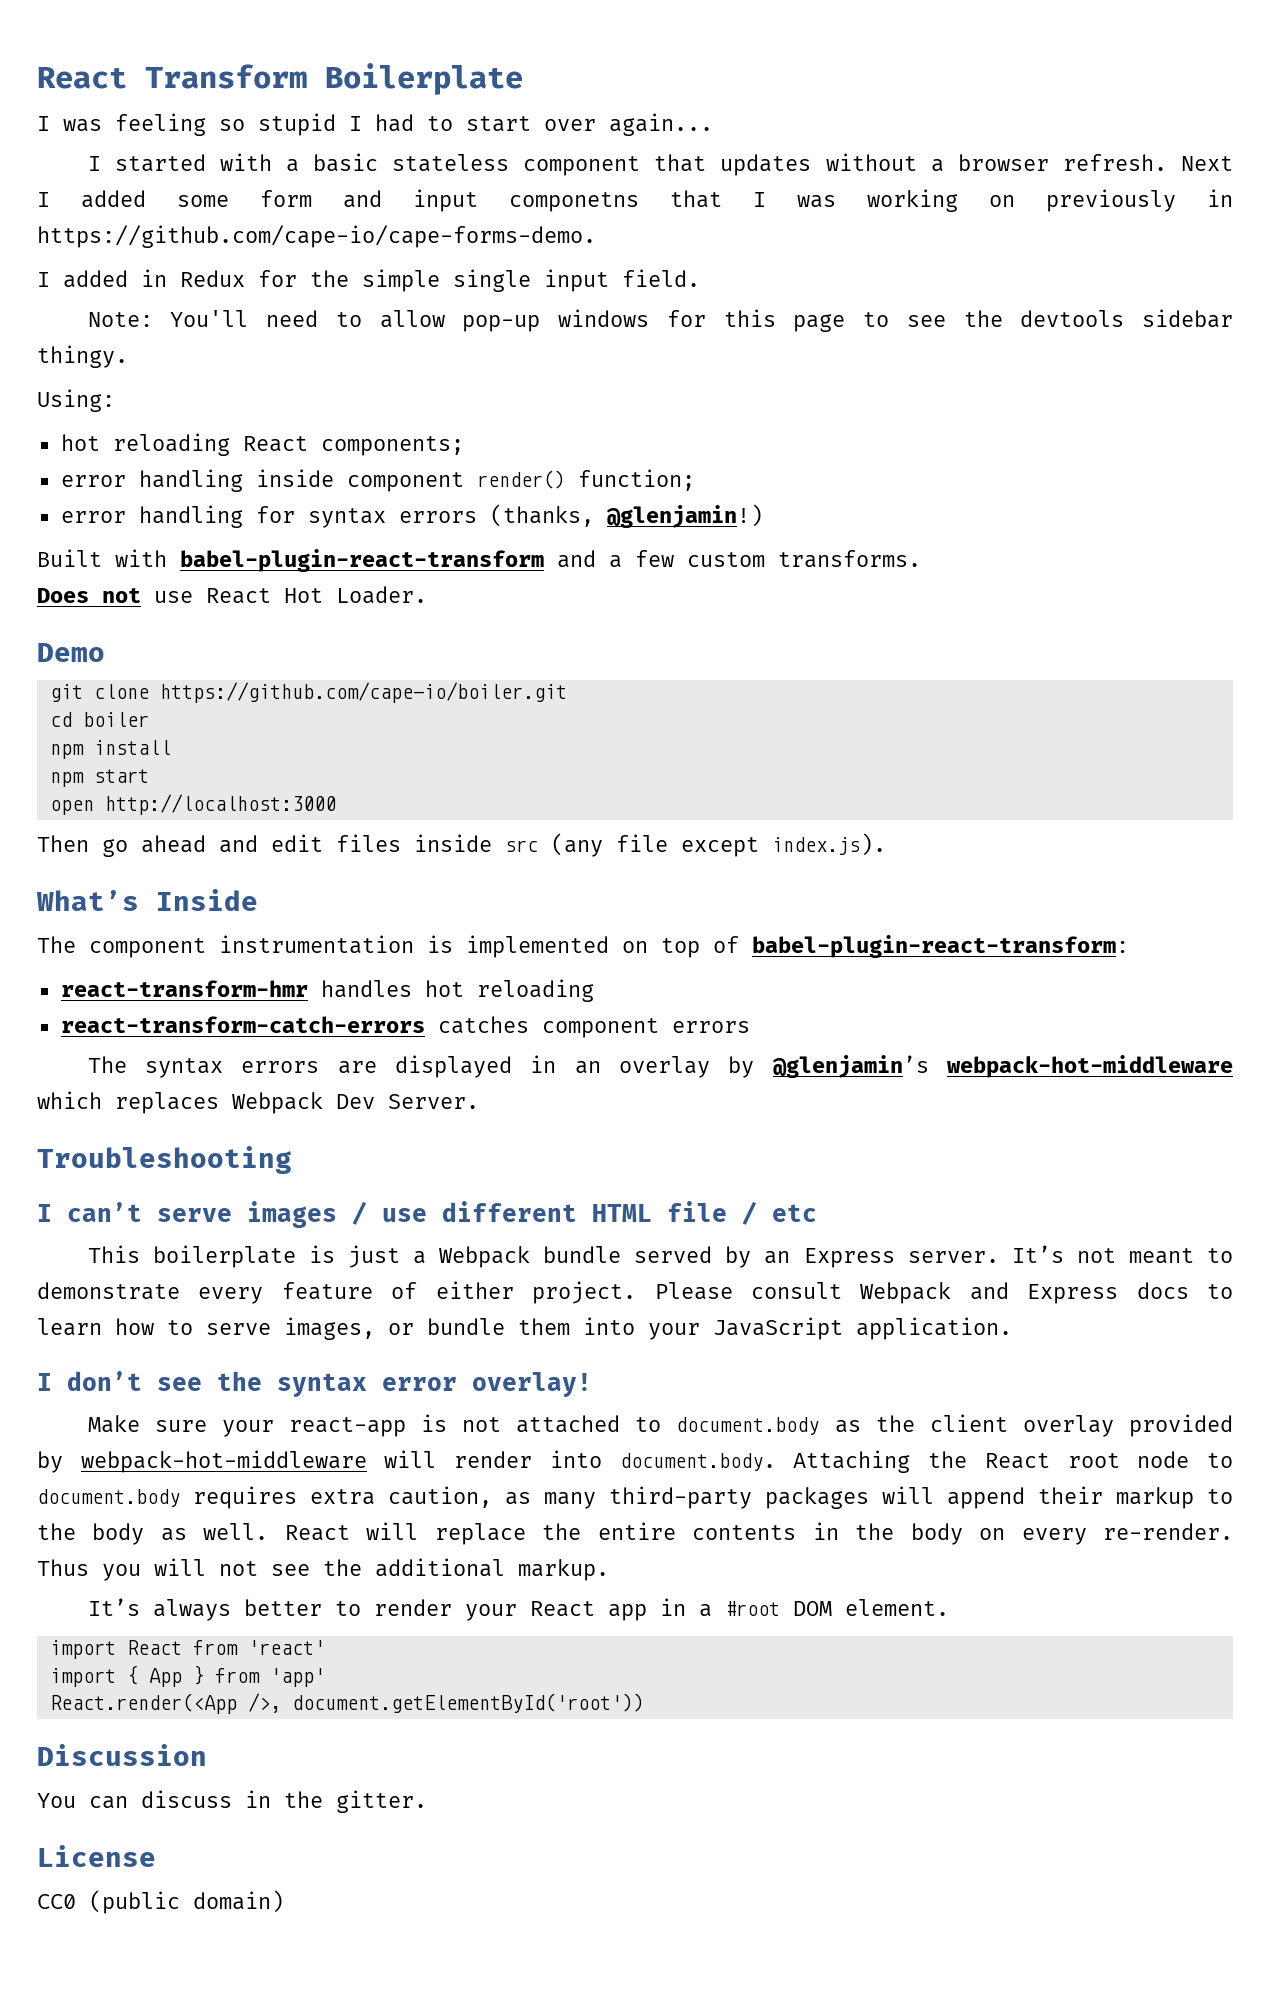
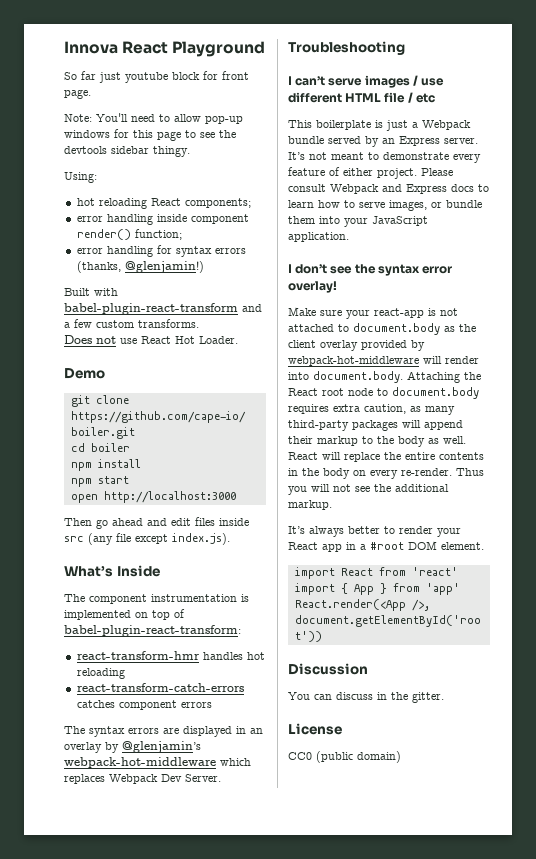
[37,63,523,95] [37,113,713,136] [87,153,1234,176] [37,189,1233,212] [37,225,596,248] [37,269,700,292] React Transform Boilerplate // I was feeling so stupid I had to start over again... // I started with a basic stateless component that updates without a browser refresh. Next I added some form and input componetns that I was working on previously in https://github.com/cape-io/cape-forms-demo. // I added in Redux for the simple single input field. -> [64,41,266,57] [64,71,249,83] [64,89,91,99] Innova React Playground // So far just youtube block for front page.

